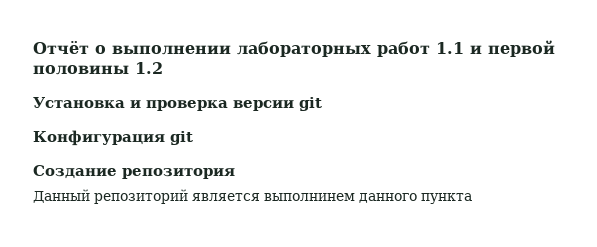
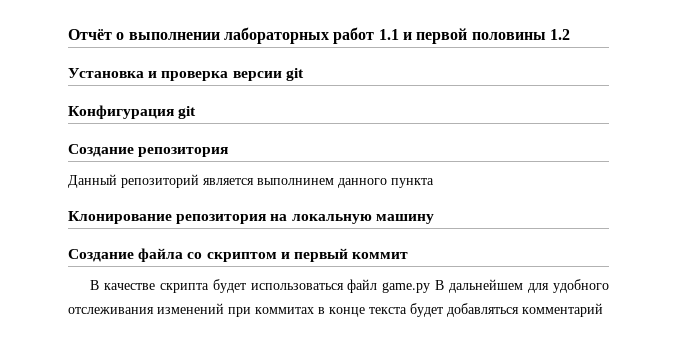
(472, 198) none -> [68,211,434,224] [68,248,409,262] [89,279,609,293] [68,303,603,317] // Клонирование репозитория на локальную машину // Создание файла со скриптом и первый коммит // В качестве скрипта будет использоваться файл game.py В дальнейшем для удобного отслеживания изменений при коммитах в конце текста будет добавляться комментарий

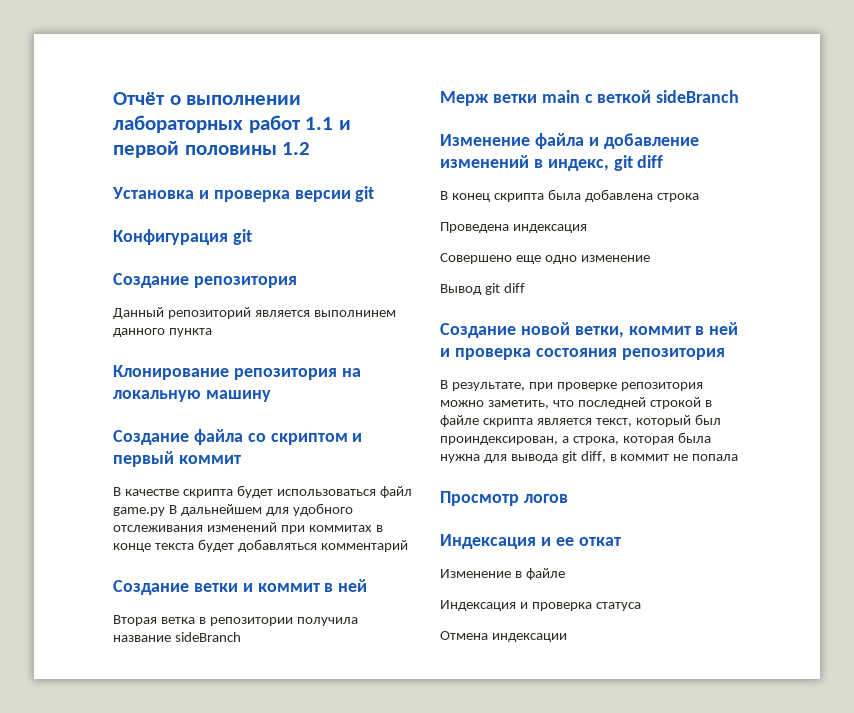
(603, 310) none -> [113,579,368,595] [113,615,358,626] [113,632,241,642] [440,90,740,106] [440,133,699,149] [440,155,664,171] [440,189,699,202] [440,222,587,233] [440,253,650,264] [440,283,525,295] [440,322,739,338] [440,348,725,360] [440,380,703,391] [440,397,712,409] [440,414,721,427] [440,432,711,445] [440,451,739,463] [440,491,568,506] [440,534,621,549] [440,568,565,580] [440,600,641,611] [440,631,567,642] // Создание ветки и коммит в ней // Вторая ветка в репозитории получила название sideBranch // Мерж ветки main с веткой sideBranch // Изменение файла и добавление изменений в индекс, git diff // В конец скрипта была добавлена строка // Проведена индексация // Совершено еще одно изменение // Вывод git diff // Создание новой ветки, коммит в ней и проверка состояния репозитория // В результате, при проверке репозитория можно заметить, что последней строкой в файле скрипта является текст, который был проиндексирован, а строка, которая была нужна для вывода git diff, в коммит не попала // Просмотр логов // Индексация и ее откат // Изменение в файле // Индексация и проверка статуса // Отмена индексации

